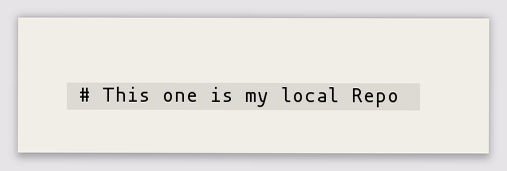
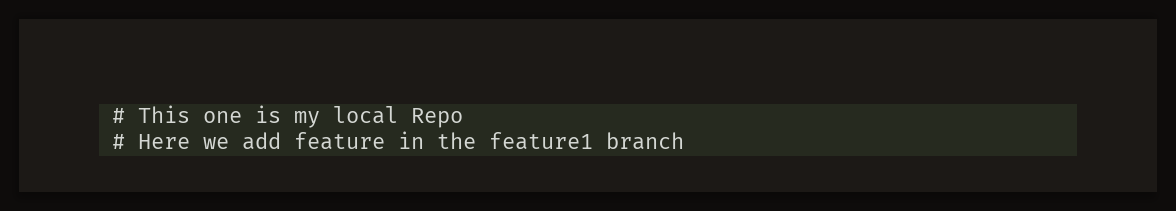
(400, 98) none -> [112,131,685,150] // # Here we add feature in the feature1 branch

